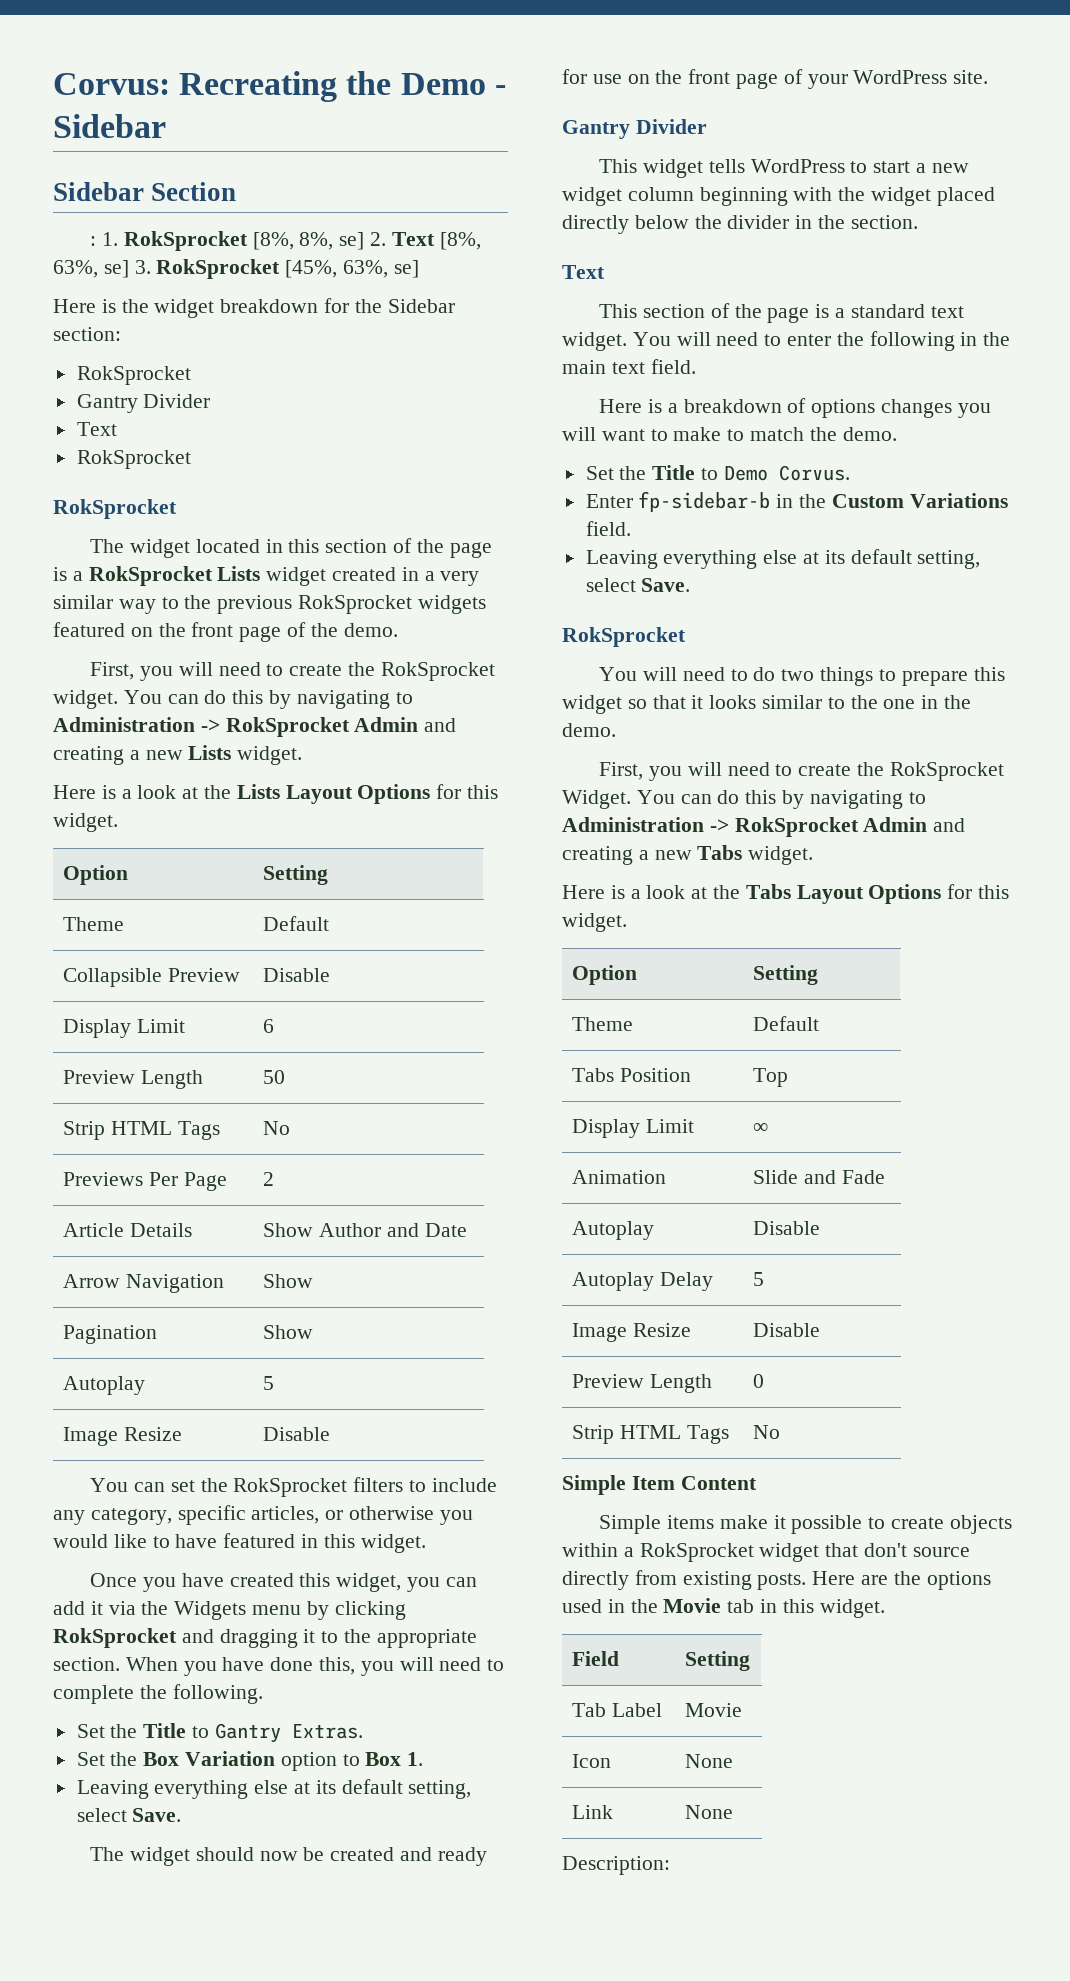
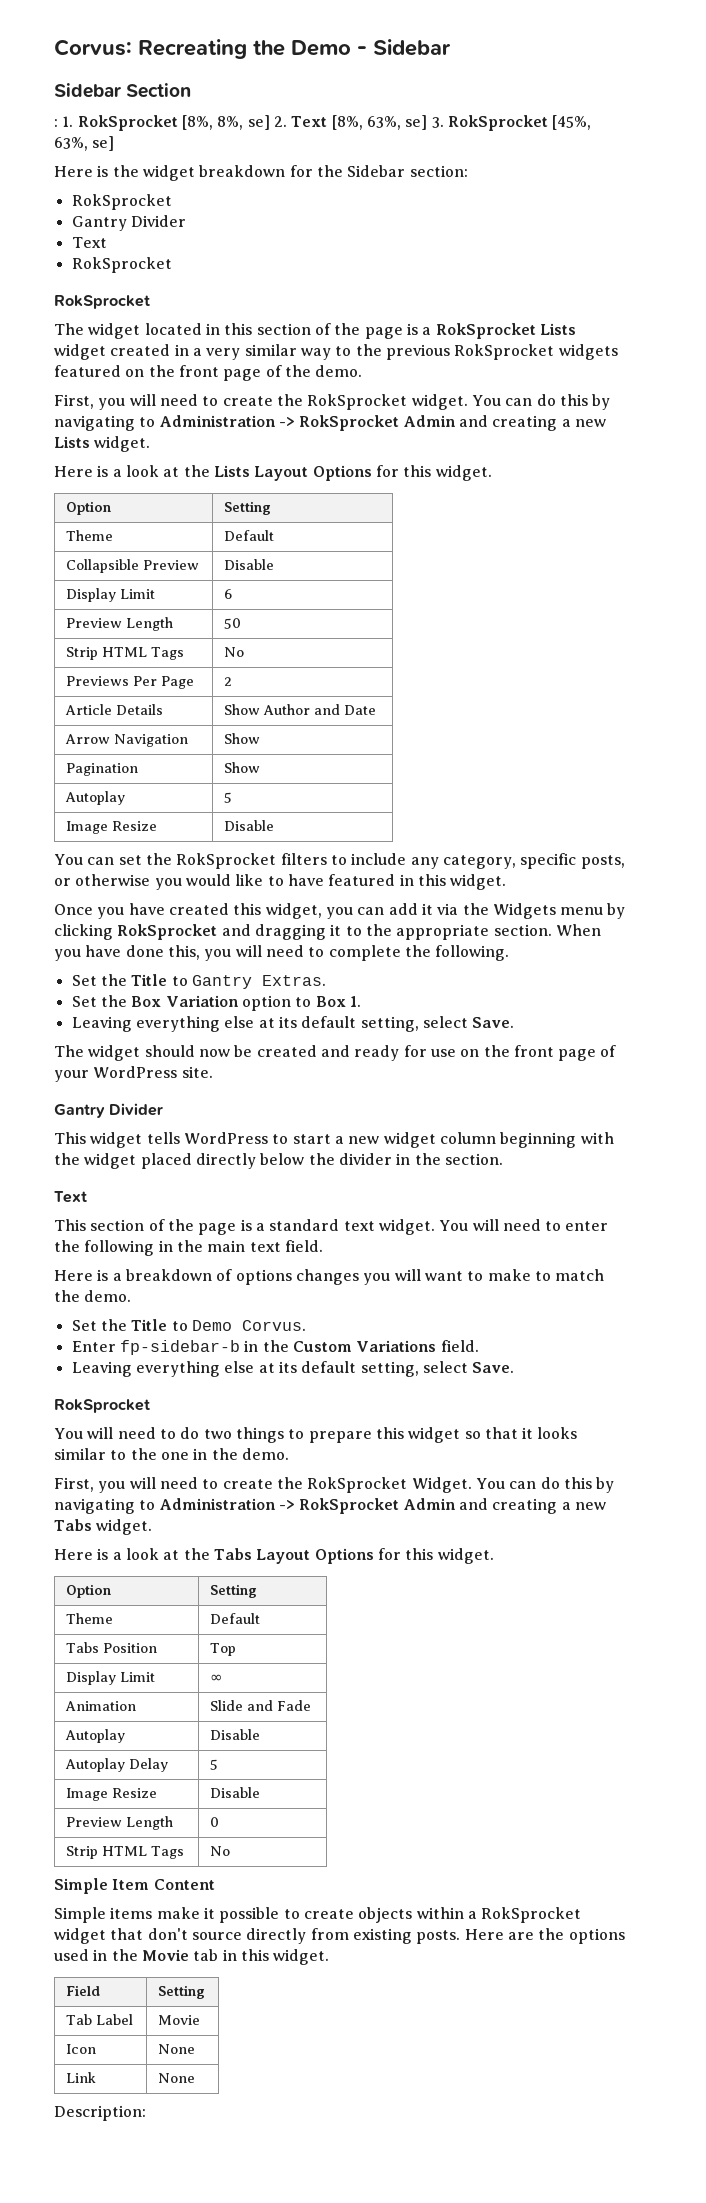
[251,1506,320,1524] articles, -> [580,855,625,869] posts,

